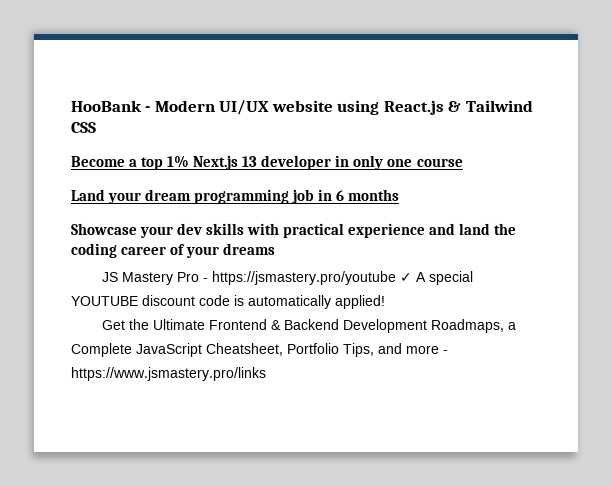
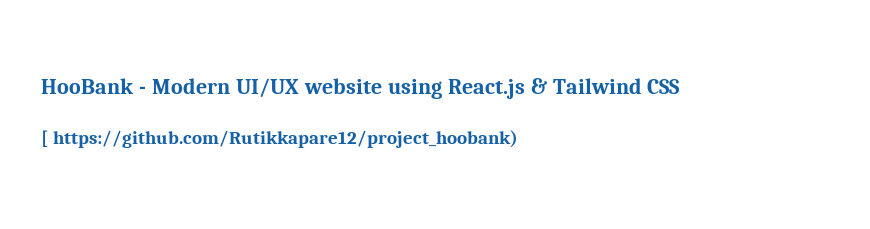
[71,155,463,170] [71,189,400,204] [71,223,517,238] [71,243,276,258] [101,271,473,285] [71,295,385,309] [101,319,516,333] [71,343,448,357] [71,367,266,381] Become a top 1% Next.js 13 developer in only one course // Land your dream programming job in 6 months // Showcase your dev skills with practical experience and land the coding career of your dreams // JS Mastery Pro - https://jsmastery.pro/youtube ✓ A special YOUTUBE discount code is automatically applied! // Get the Ultimate Frontend & Backend Development Roadmaps, a Complete JavaScript Cheatsheet, Portfolio Tips, and more - https://www.jsmastery.pro/links -> [41,130,519,148] [ https://github.com/Rutikkapare12/project_hoobank)

